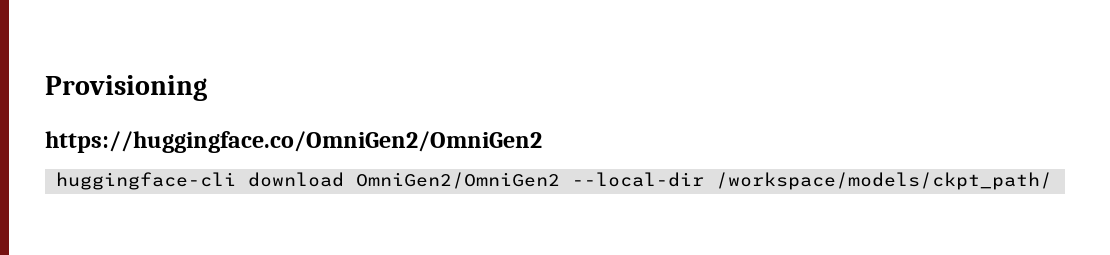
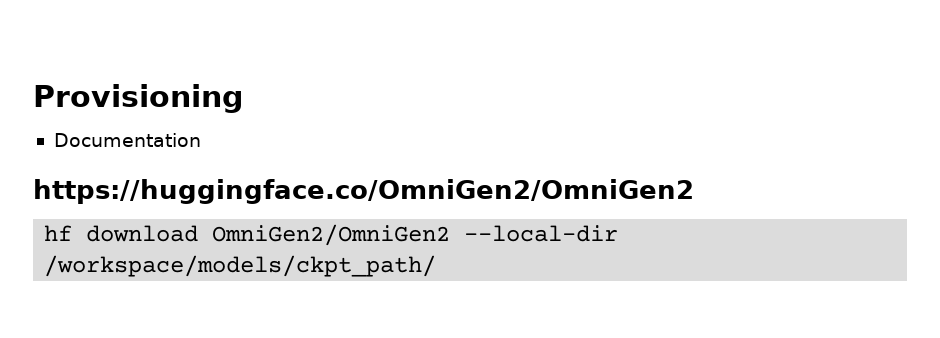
(207, 88) none -> [53,133,201,147] // Documentation
[55,172,236,190] huggingface-cli -> [44,225,73,241] hf

